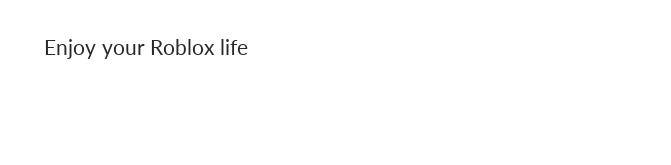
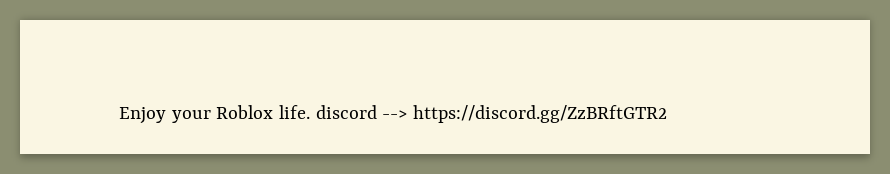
[220,39,249,55] life -> [279,105,668,123] life. discord --> https://discord.gg/ZzBRftGTR2

